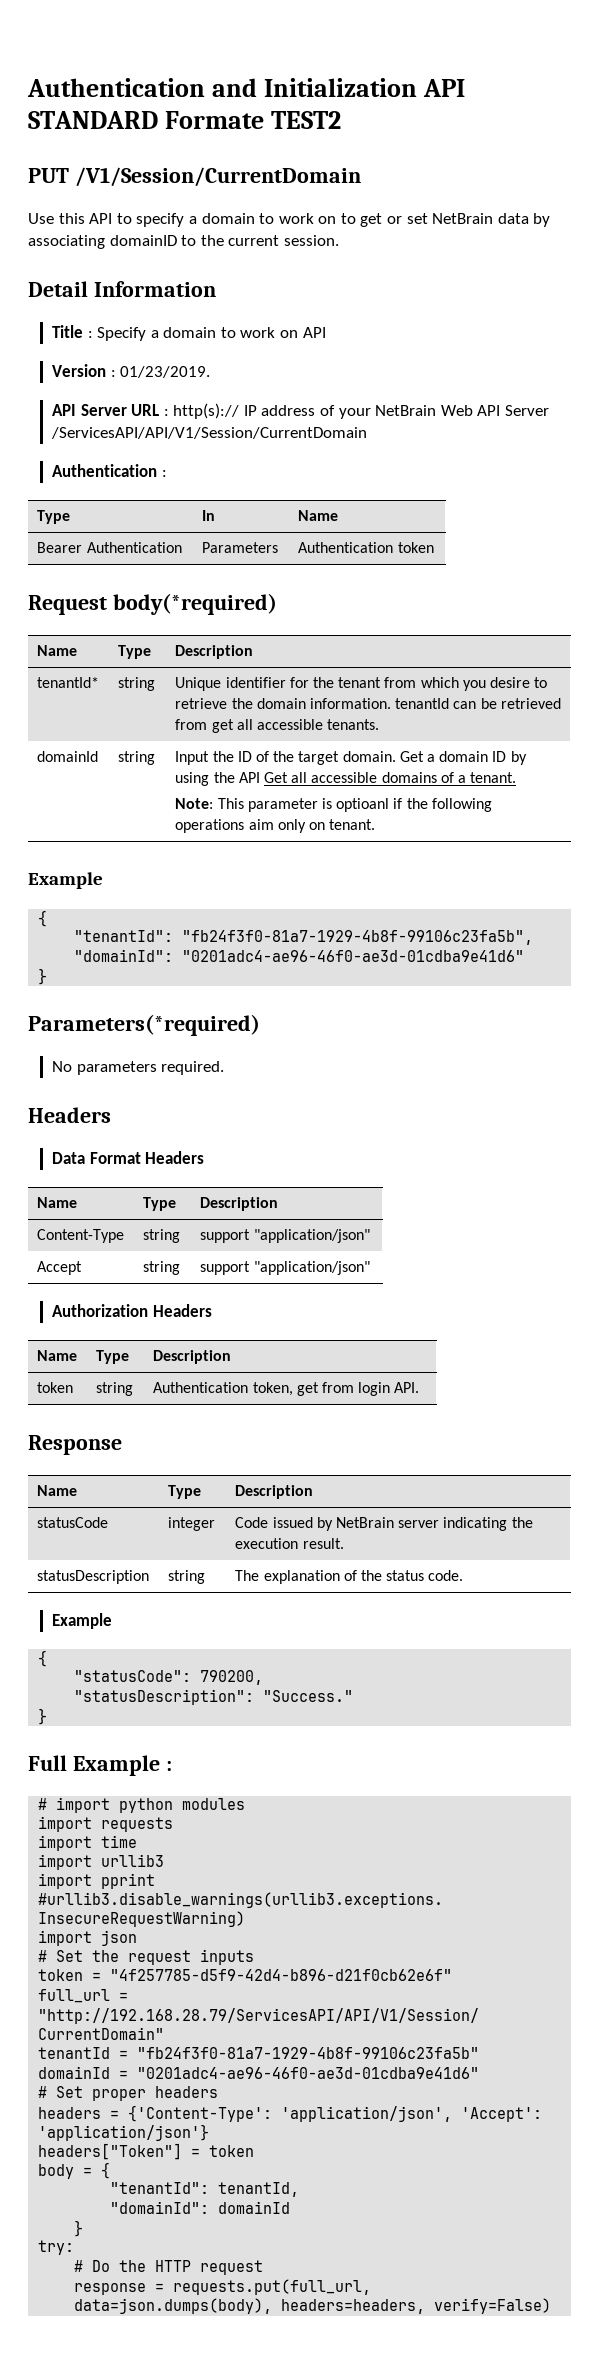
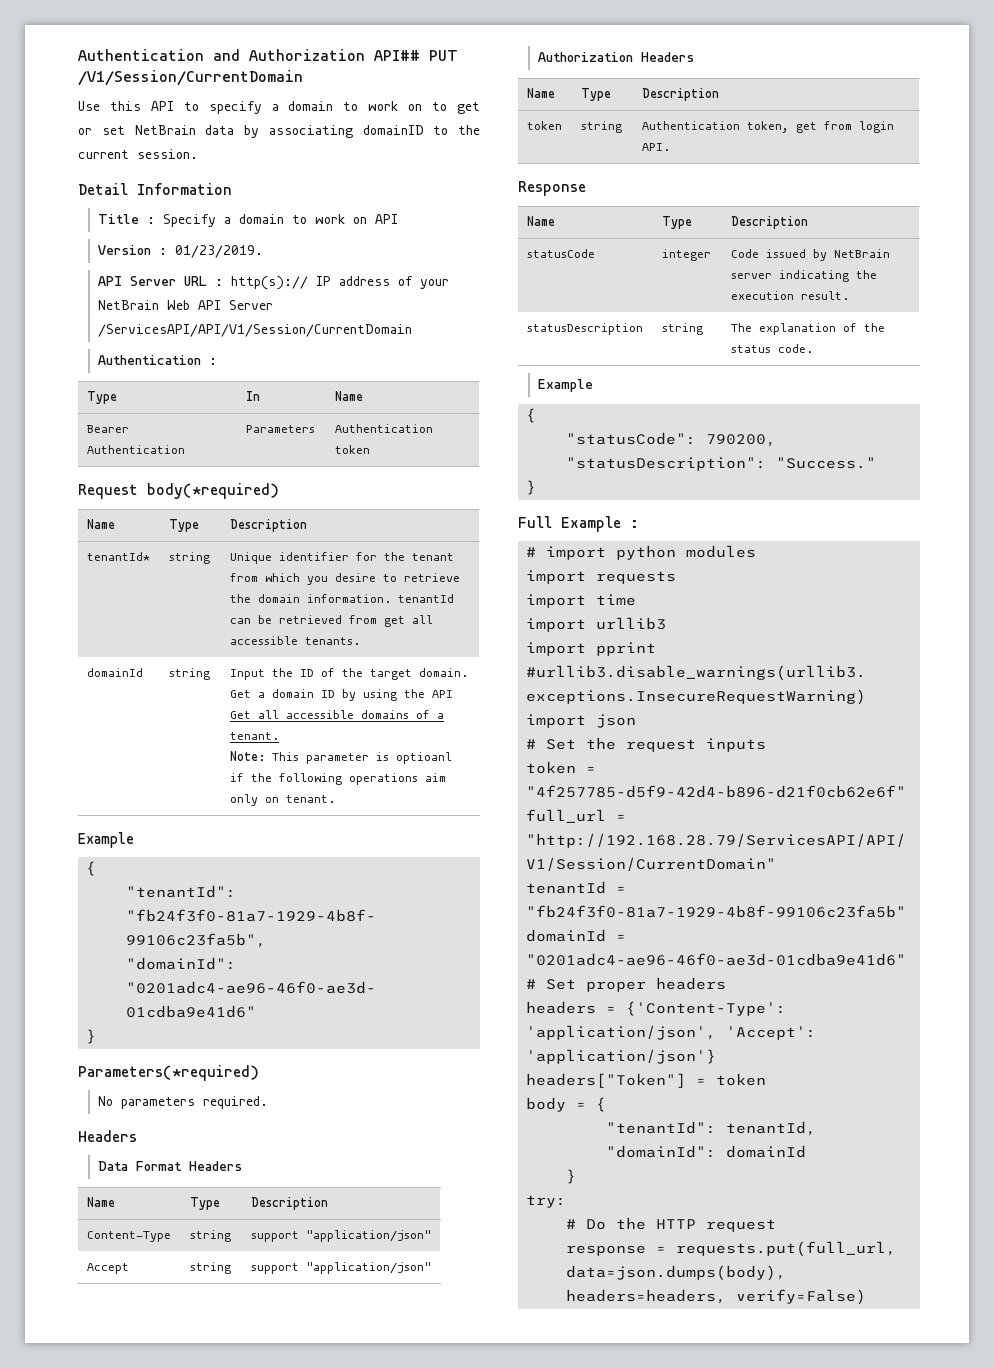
[263,78,465,97] [28,111,341,129] Initialization API STANDARD Formate TEST2 // -> [249,49,420,61] Authorization API##

